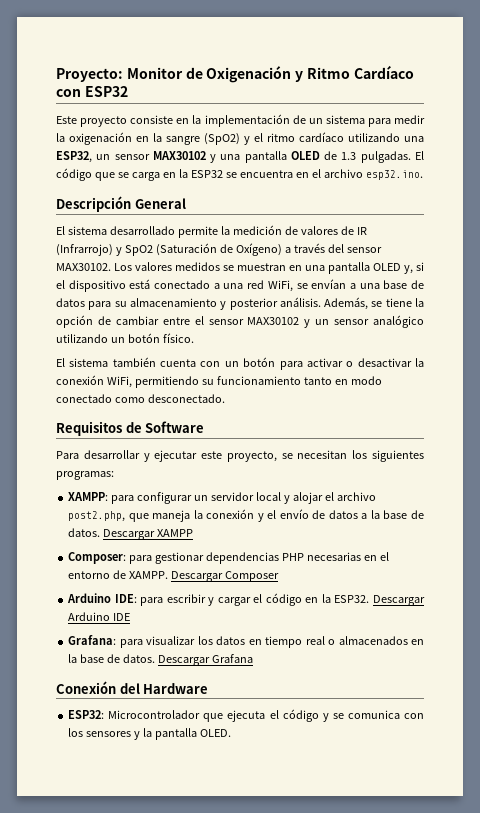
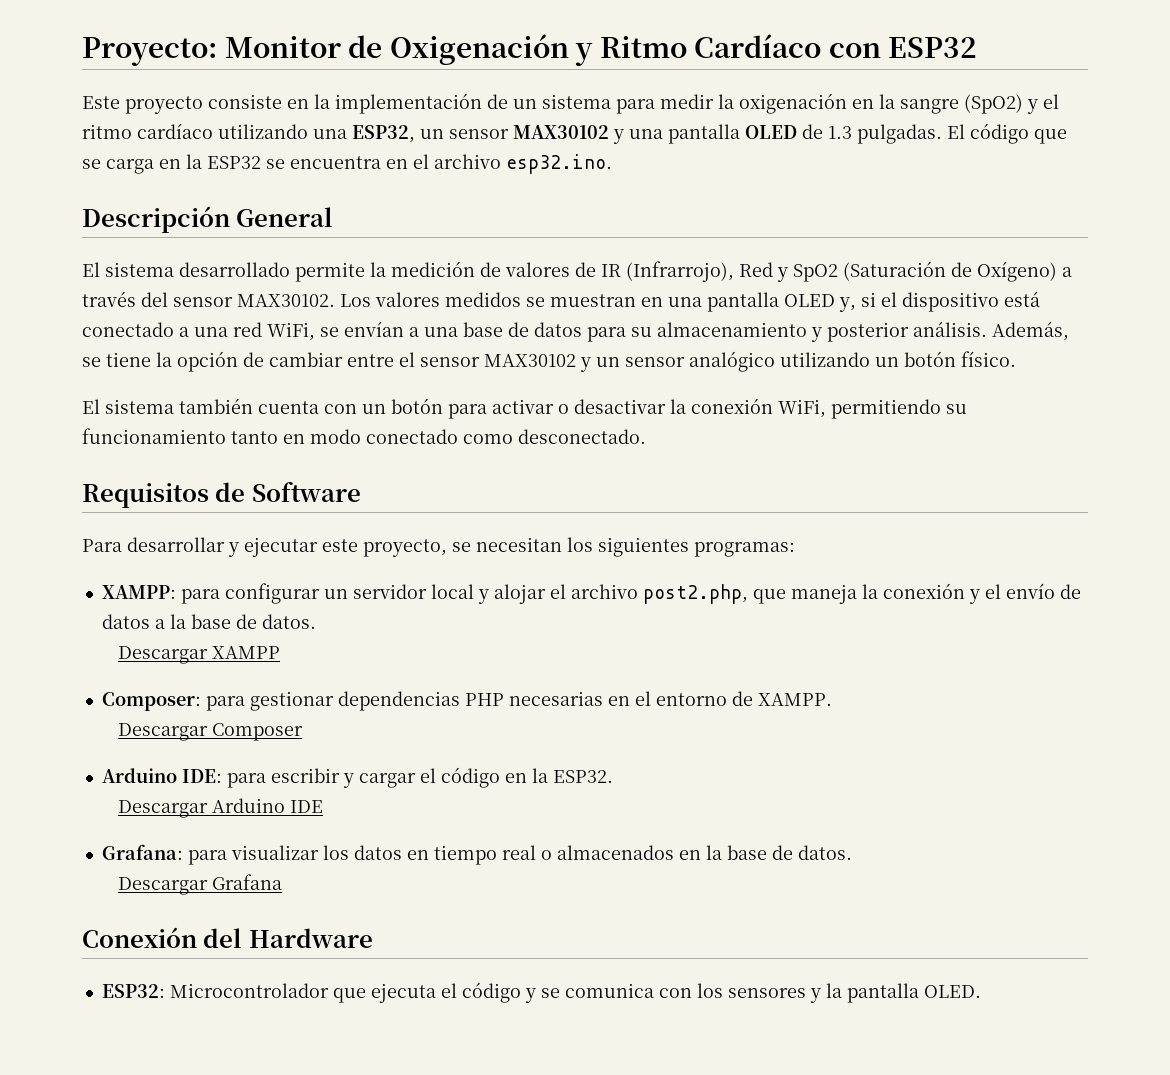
[56,244,113,256] (Infrarrojo) -> [626,261,773,282] (Infrarrojo), Red
(101, 532) none -> (316, 621) //
(169, 575) none -> (832, 699) //
(370, 599) none -> (613, 776) //
(156, 658) none -> (852, 852) //

